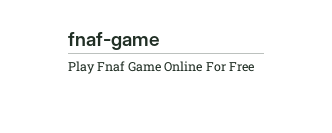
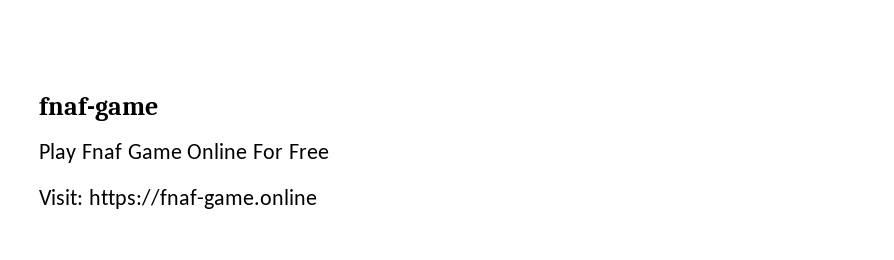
(254, 67) none -> [39,189,317,209] // Visit: https://fnaf-game.online

